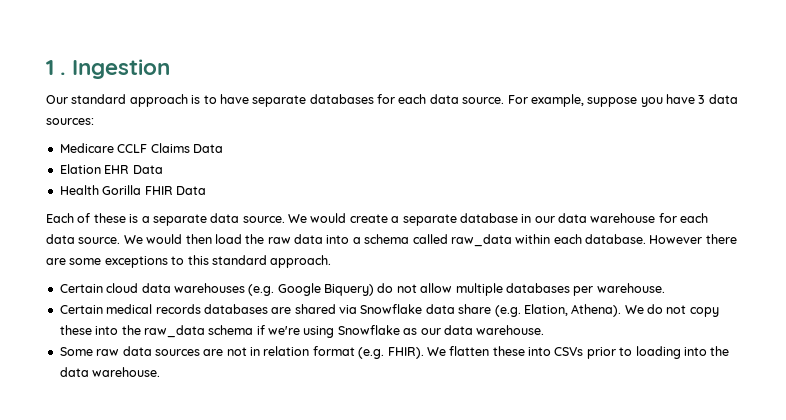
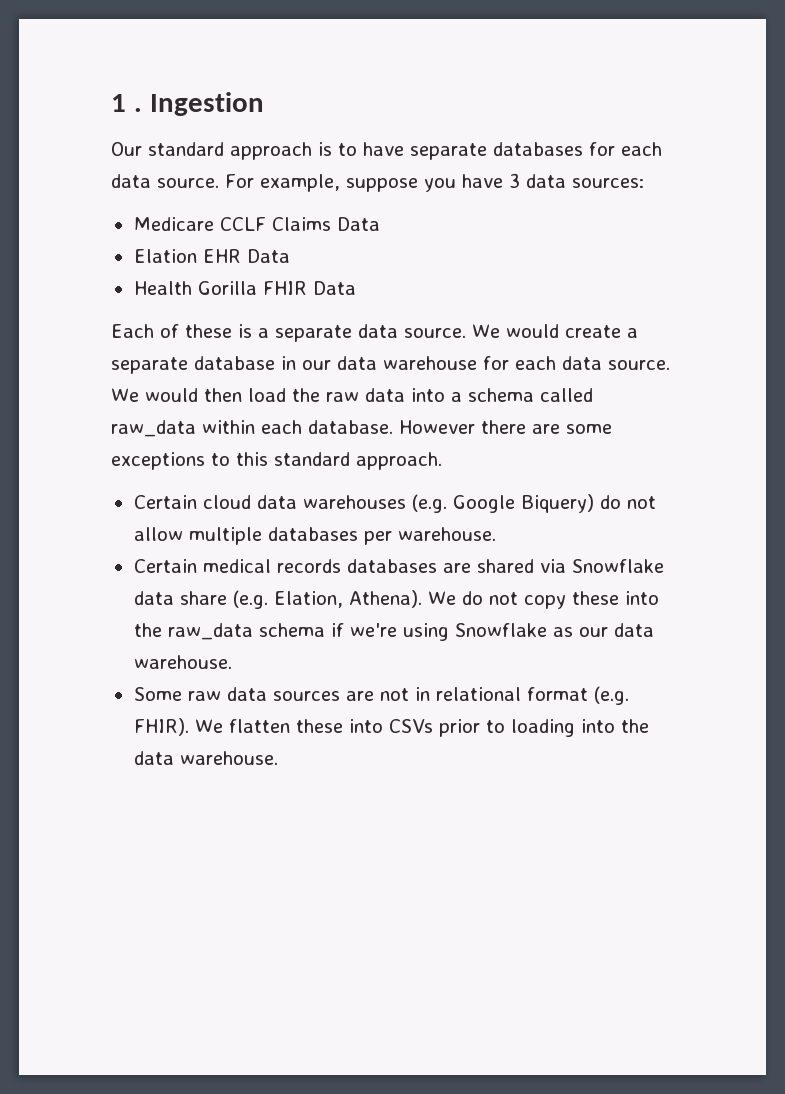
[263,346,310,356] relation -> [435,687,521,701] relational

